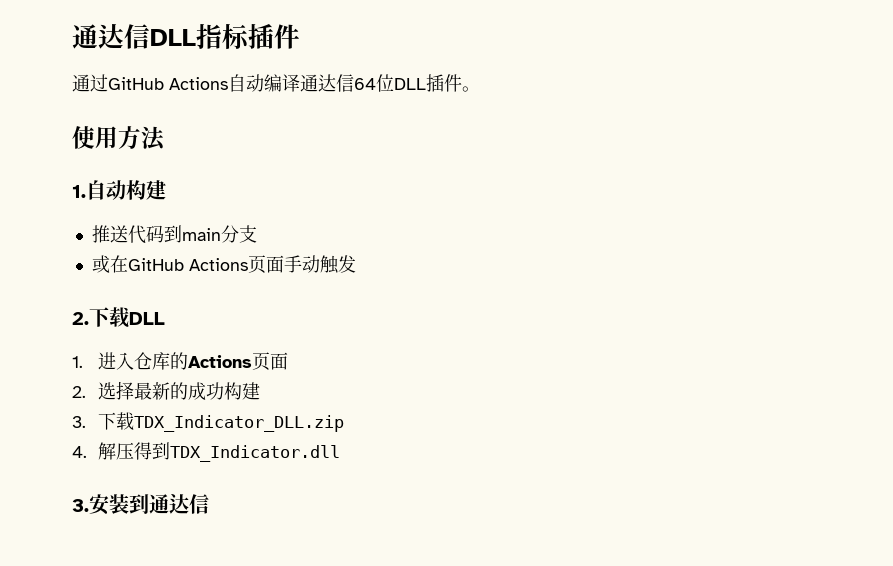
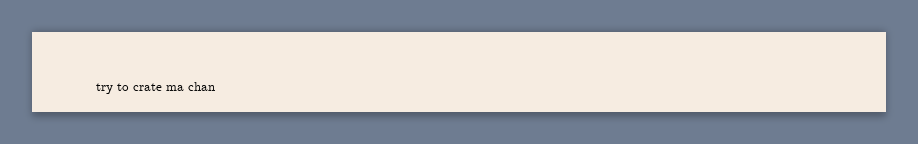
[72,23,300,50] [72,74,480,92] [72,126,166,151] [72,180,166,200] [91,225,257,244] [91,255,356,274] [72,307,165,328] [72,352,289,371] [72,381,261,400] [72,412,345,432] [72,442,341,462] [72,494,209,515] 通达信DLL指标插件 // 通过GitHub Actions自动编译通达信64位DLL插件。 // 使用方法 // 1.自动构建 // 推送代码到main分支 // 或在GitHub Actions页面手动触发 // 2.下载DLL // 1.进入仓库的Actions页面 // 2.选择最新的成功构建 // 3.下载TDX_Indicator_DLL.zip // 4.解压得到TDX_Indicator.dll // 3.安装到通达信 -> [96,82,215,94] try to crate ma chan

